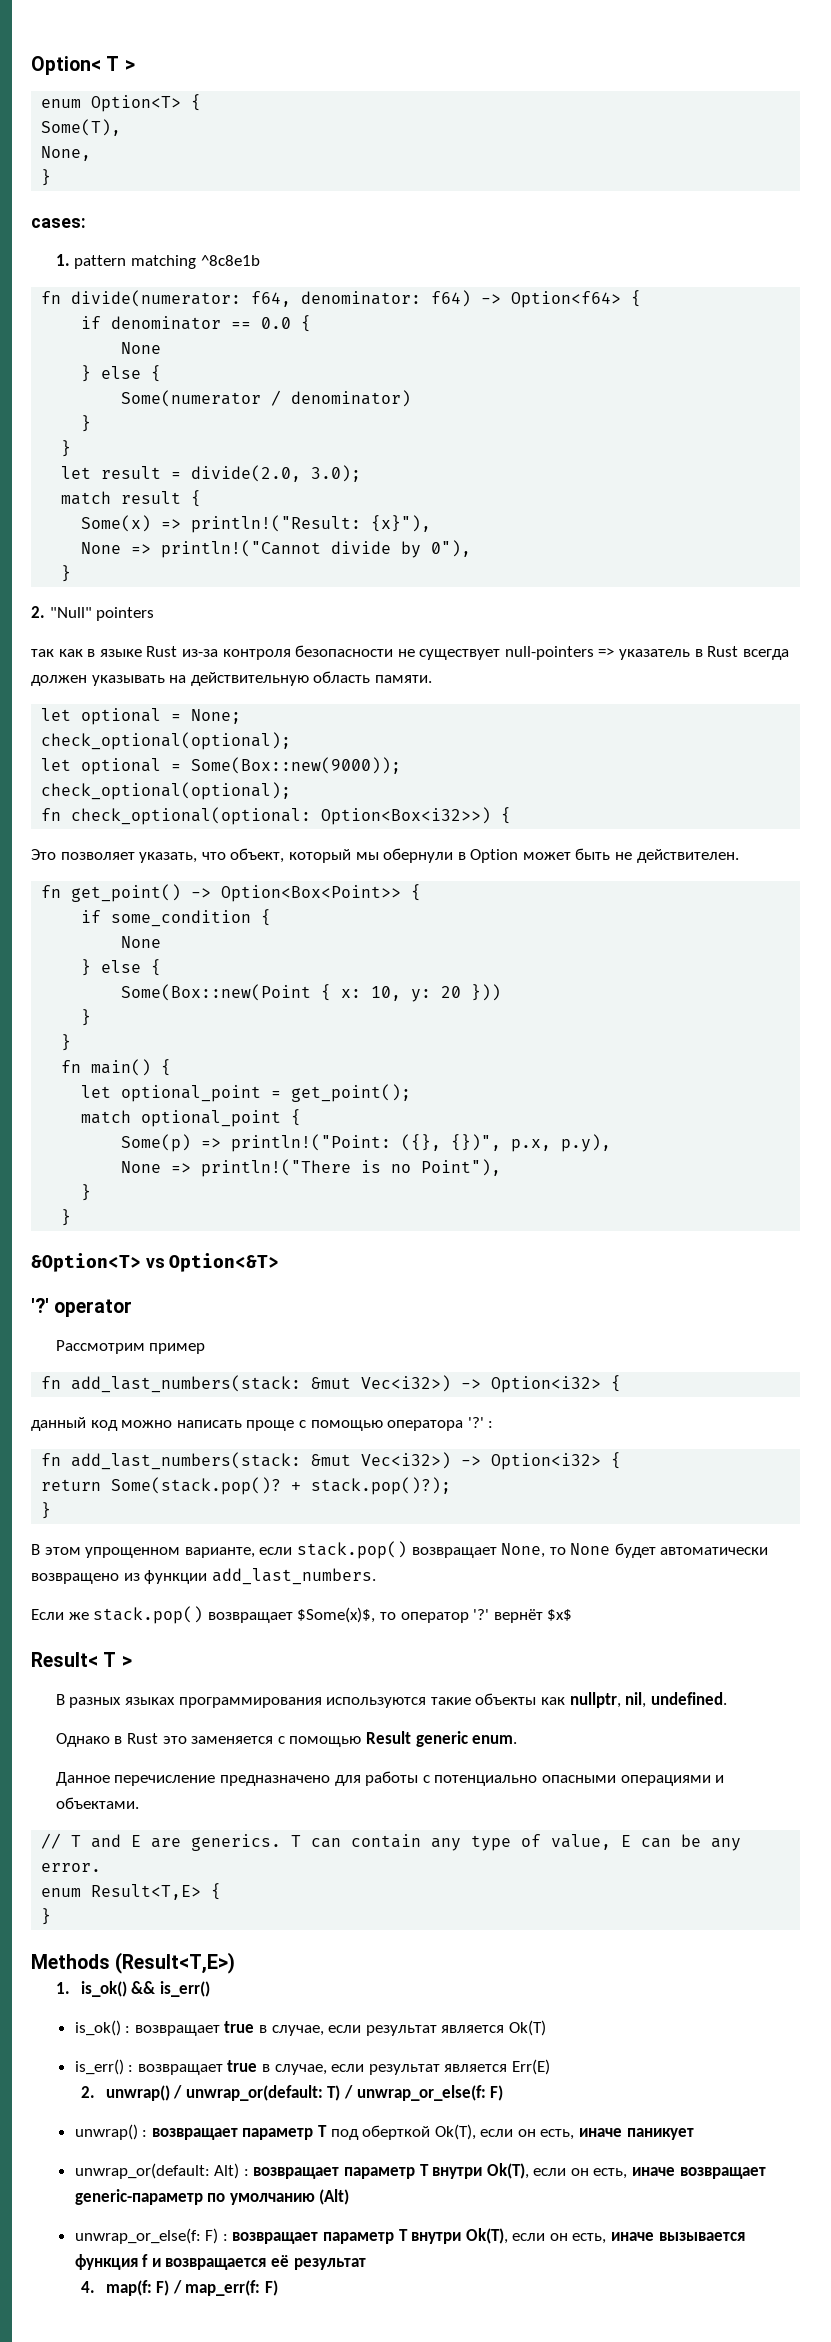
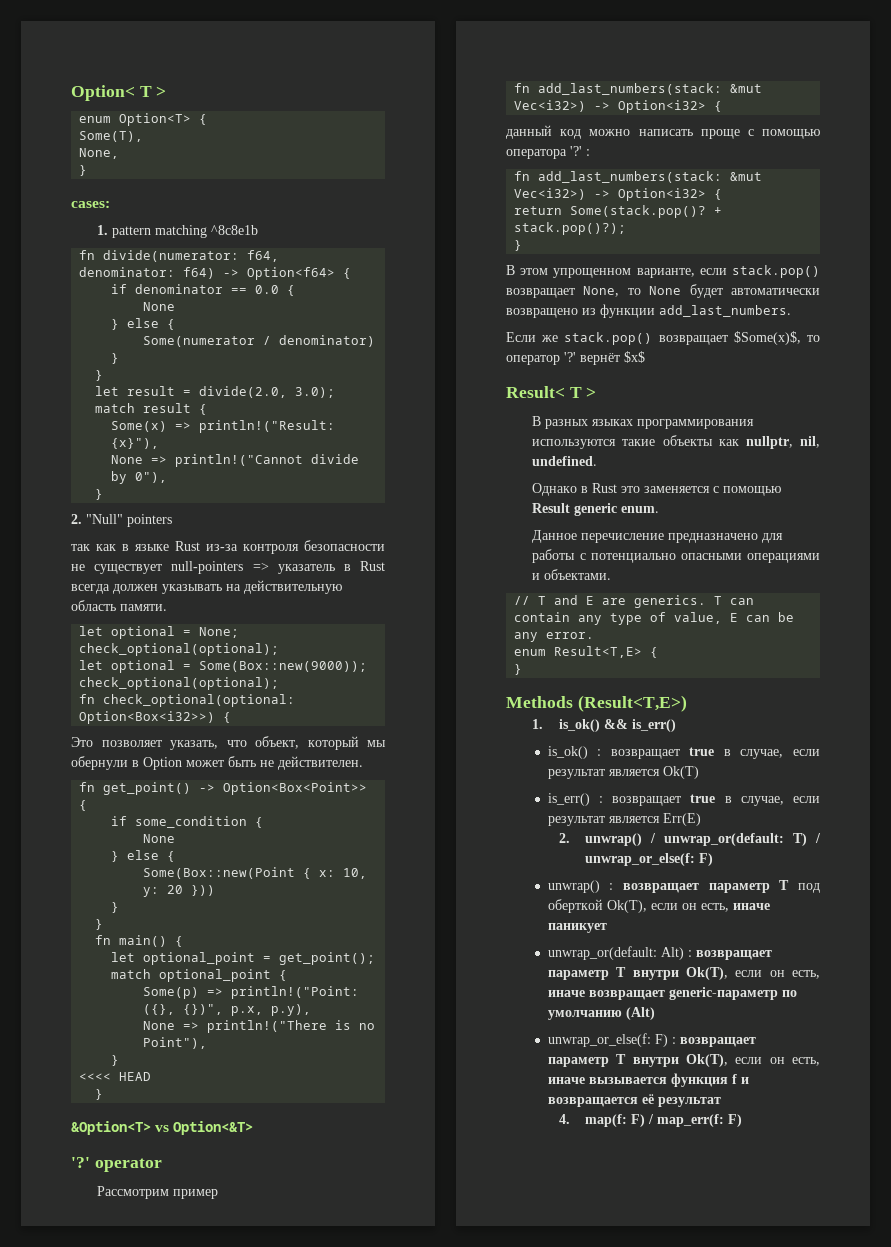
(92, 1192) none -> [79,1072,152,1081] // <<<< HEAD

